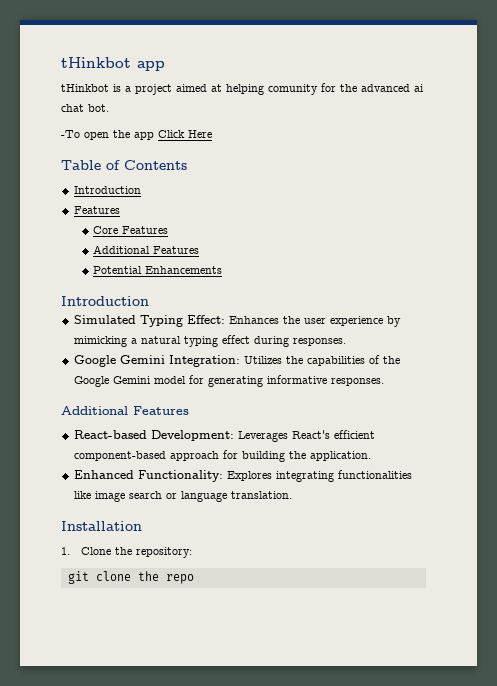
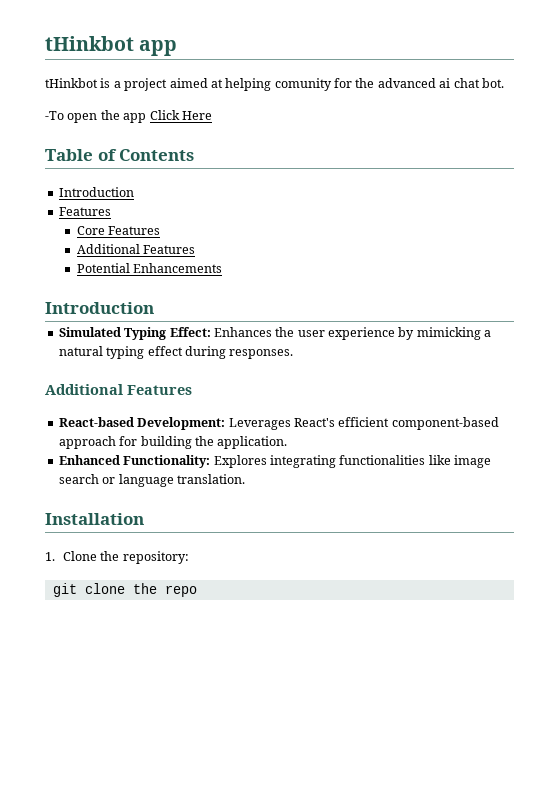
[73,355,400,367] [73,375,384,387] // Google Gemini Integration: Utilizes the capabilities of the Google Gemini model for generating informative responses. -> (294, 354) none

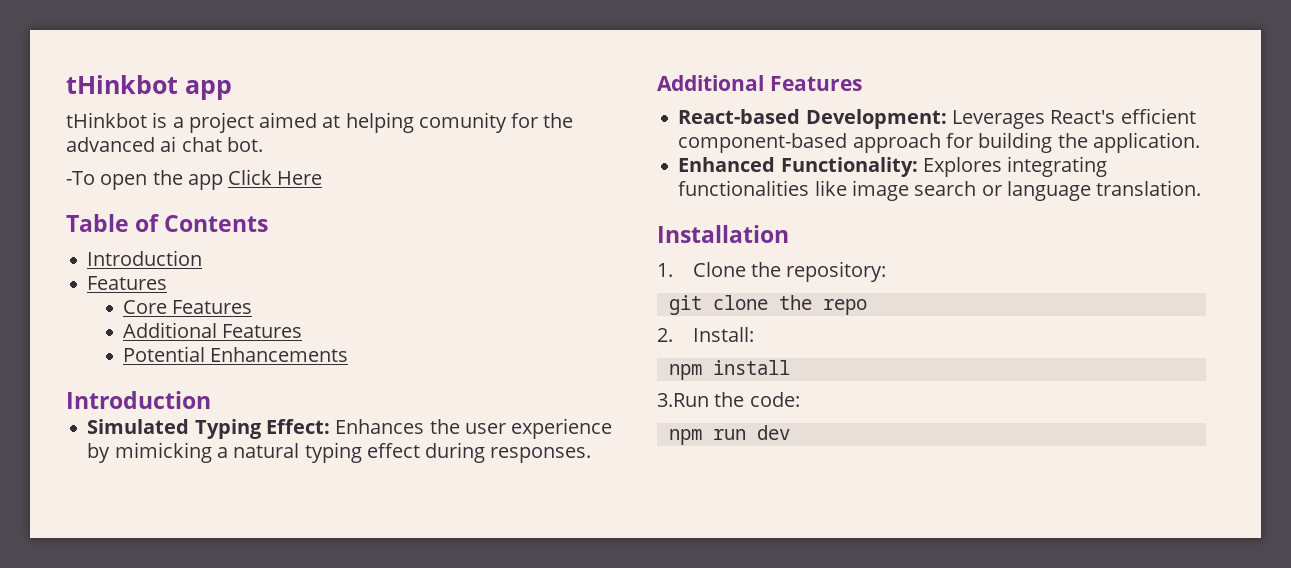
(197, 591) none -> [657,327,754,342] [668,360,790,380] [657,392,800,407] [668,425,790,445] // 2. Install: // npm install // 3.Run the code: // npm run dev

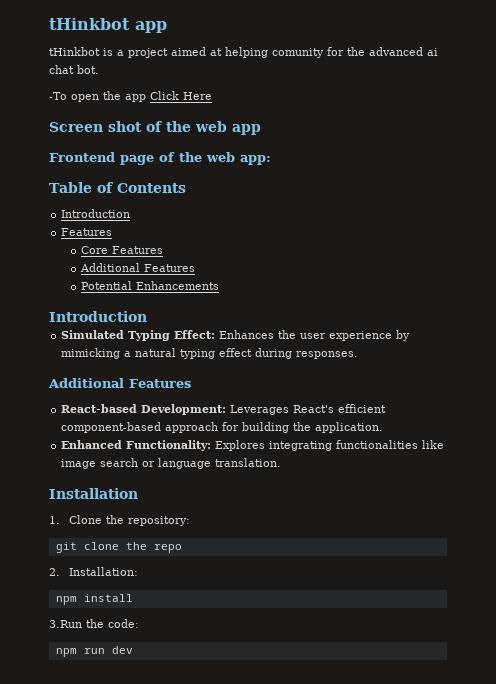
(323, 178) none -> [49,121,261,135] [49,152,271,165] // Screen shot of the web app // Frontend page of the web app:
[692,327,754,342] Install: -> [68,567,138,576] Installation:

